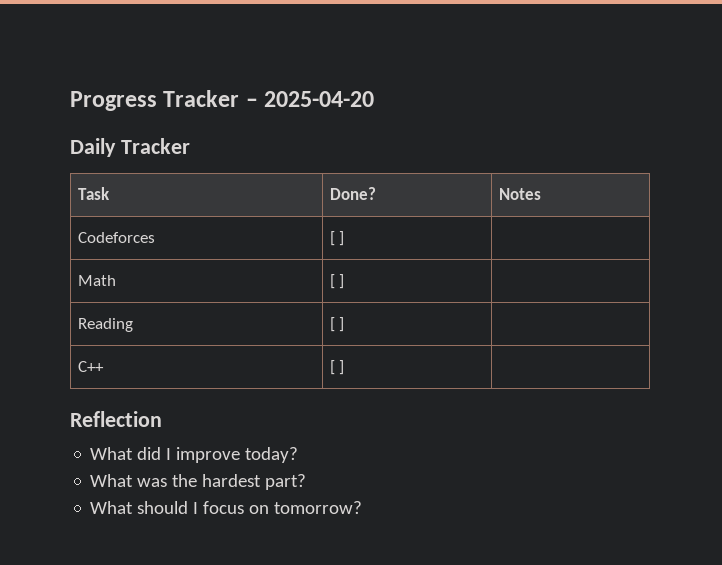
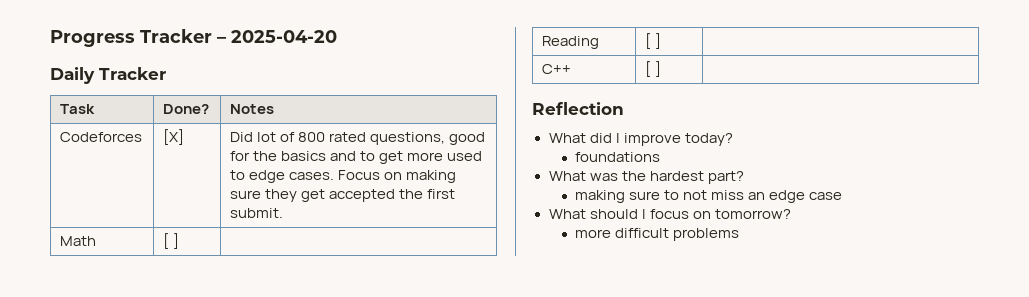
[329,231,345,246] [ ] | -> [163,129,185,145] [230,132,486,145] [230,151,483,164] [230,170,457,183] [230,189,456,202] [230,208,284,218] [X] | Did lot of 800 rated questions, good for the basics and to get more used to edge cases. Focus on making sure they get accepted the first submit.
(299, 455) none -> [575,152,661,162] // foundations
(307, 482) none -> [575,190,843,203] // making sure to not miss an edge case
(363, 507) none -> [575,228,740,241] // more difficult problems

